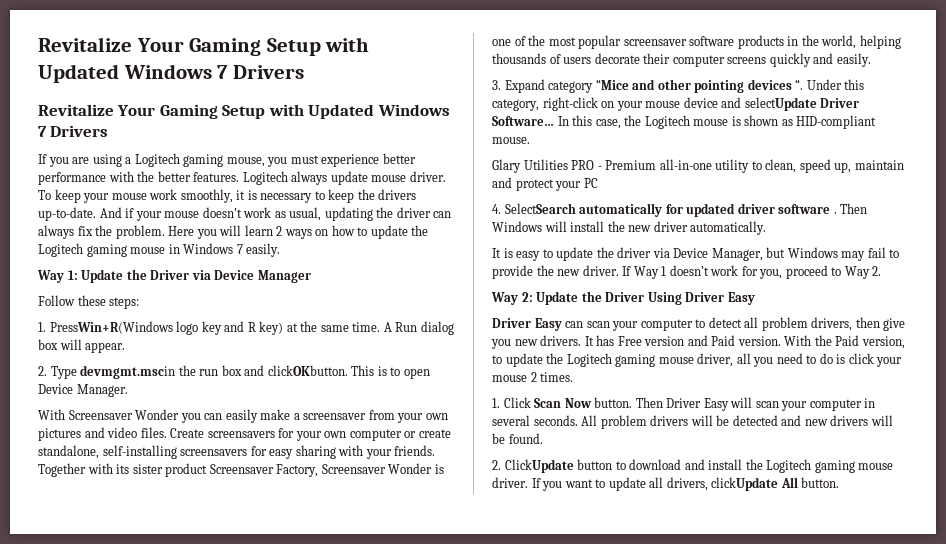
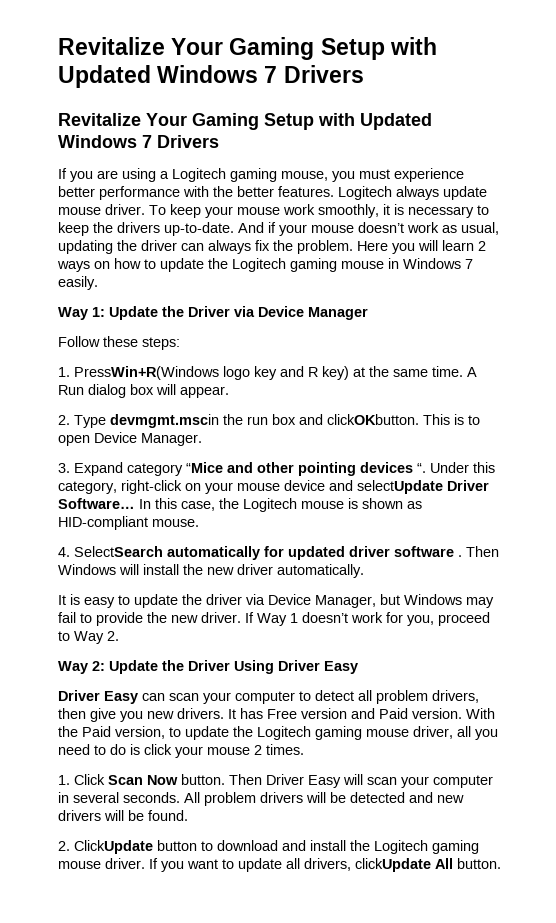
[38,409,448,423] [38,427,451,441] [38,445,436,459] [38,463,444,477] [492,35,901,49] [492,53,871,67] // With Screensaver Wonder you can easily make a screensaver from your own pictures and video files. Create screensavers for your own computer or create standalone, self-installing screensavers for easy sharing with your friends. Together with its sister product Screensaver Factory, Screensaver Wonder is one of the most popular screensaver software products in the world, helping thousands of users decorate their computer screens quickly and easily. -> (202, 439) none
[492,159,904,173] [492,177,598,191] // Glary Utilities PRO - Premium all-in-one utility to clean, speed up, maintain and protect your PC -> (199, 523) none

